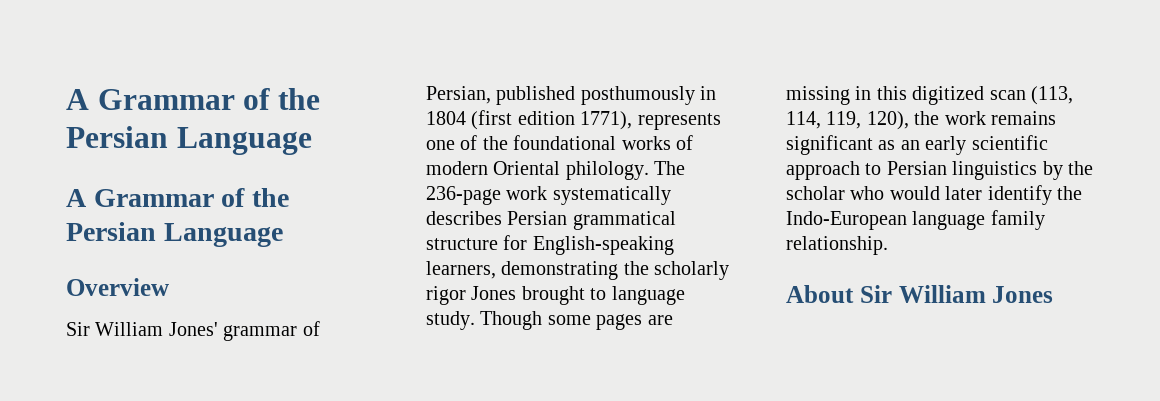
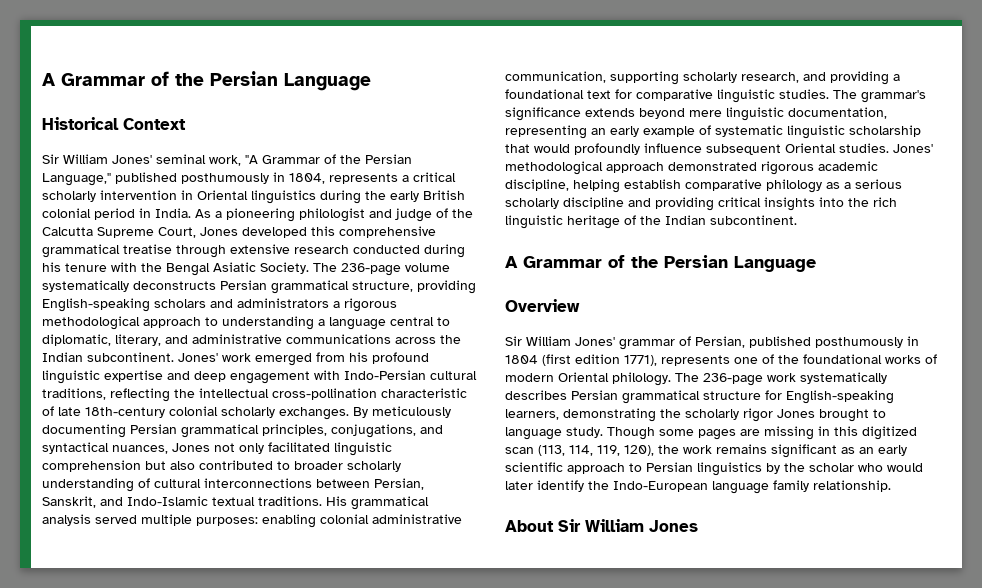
[66,88,320,110] [66,126,312,155] A Grammar of the Persian Language -> [42,71,371,91] [42,117,186,130] [42,154,412,166] [42,172,456,186] [42,190,465,204] [42,208,473,222] [42,226,436,238] [42,244,465,258] [42,262,450,276] [42,280,476,294] [42,298,397,312] [42,316,450,330] [42,334,461,346] [42,352,429,366] [42,370,477,384] [42,388,467,402] [42,406,451,420] [42,424,443,438] [42,442,392,456] [42,460,401,472] [42,478,424,492] [42,496,429,510] [42,514,462,528] [505,71,900,85] [505,89,926,103] [505,107,887,121] [505,125,921,139] [505,143,933,155] [505,161,878,175] [505,179,902,193] [505,197,897,211] [505,215,797,229] A Grammar of the Persian Language // Historical Context // Sir William Jones' seminal work, "A Grammar of the Persian Language," published posthumously in 1804, represents a critical scholarly intervention in Oriental linguistics during the early British colonial period in India. As a pioneering philologist and judge of the Calcutta Supreme Court, Jones developed this comprehensive grammatical treatise through extensive research conducted during his tenure with the Bengal Asiatic Society. The 236-page volume systematically deconstructs Persian grammatical structure, providing English-speaking scholars and administrators a rigorous methodological approach to understanding a language central to diplomatic, literary, and administrative communications across the Indian subcontinent. Jones' work emerged from his profound linguistic expertise and deep engagement with Indo-Persian cultural traditions, reflecting the intellectual cross-pollination characteristic of late 18th-century colonial scholarly exchanges. By meticulously documenting Persian grammatical principles, conjugations, and syntactical nuances, Jones not only facilitated linguistic comprehension but also contributed to broader scholarly understanding of cultural interconnections between Persian, Sanskrit, and Indo-Islamic textual traditions. His grammatical analysis served multiple purposes: enabling colonial administrative communication, supporting scholarly research, and providing a foundational text for comparative linguistic studies. The grammar's significance extends beyond mere linguistic documentation, representing an early example of systematic linguistic scholarship that would profoundly influence subsequent Oriental studies. Jones' methodological approach demonstrated rigorous academic discipline, helping establish comparative philology as a serious scholarly discipline and providing critical insights into the rich linguistic heritage of the Indian subcontinent.

